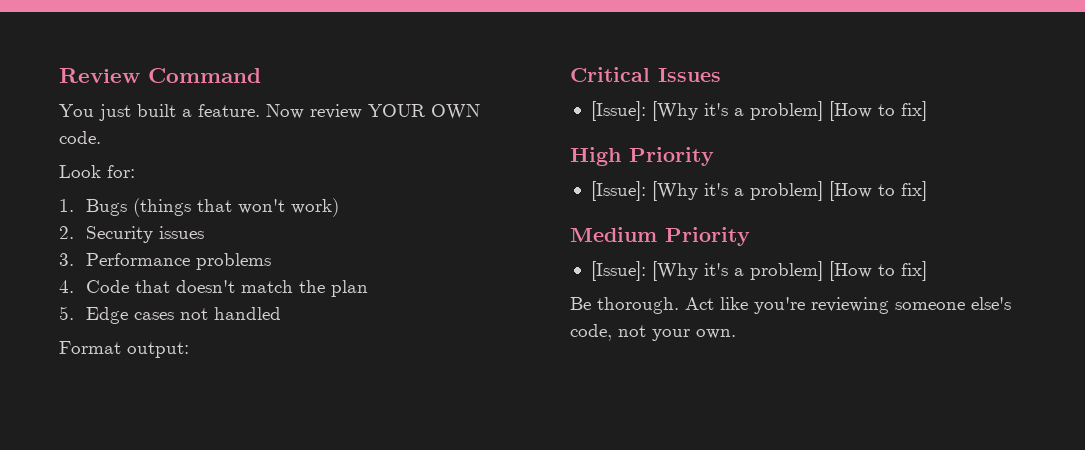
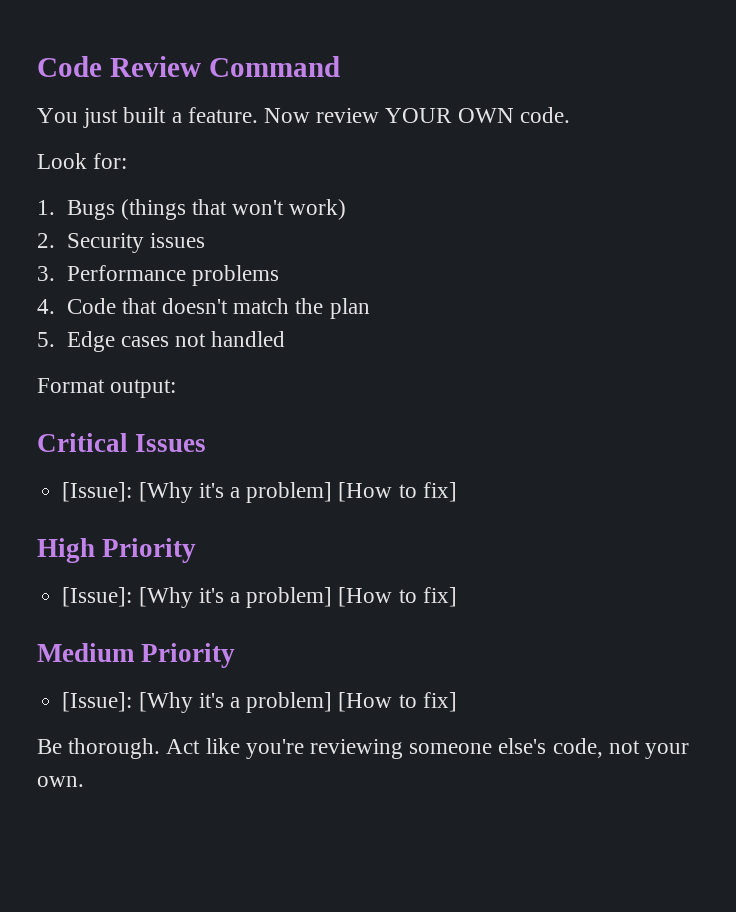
(59, 75) none -> [37,56,102,77] Code

